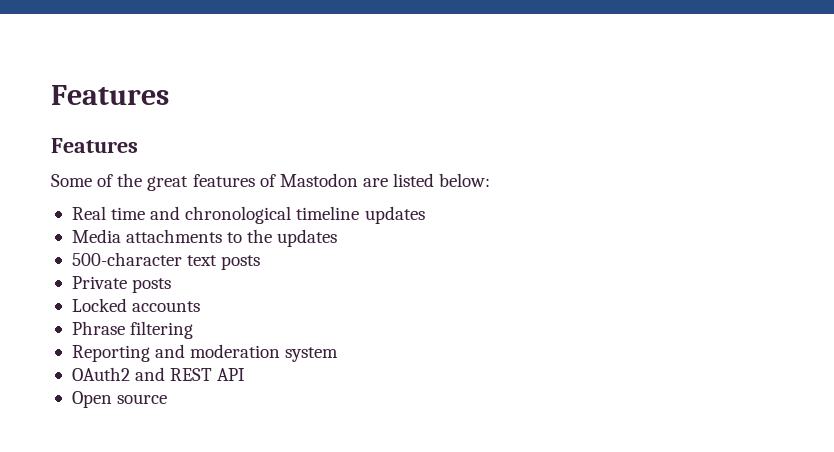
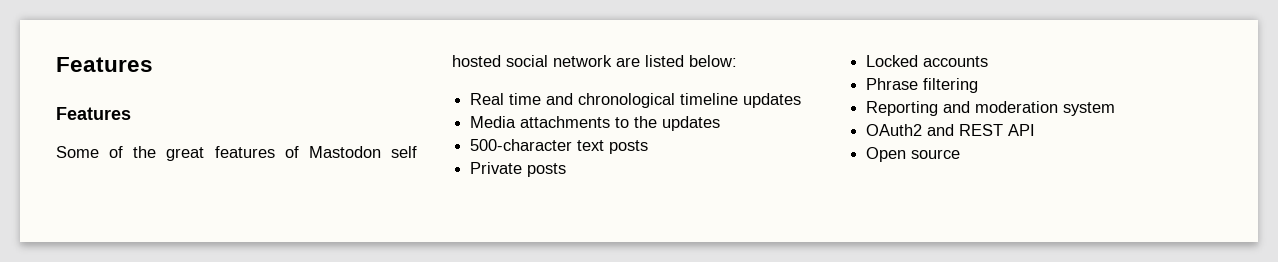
(358, 180) none -> [391,146,417,158] [452,55,612,67] self hosted social network

